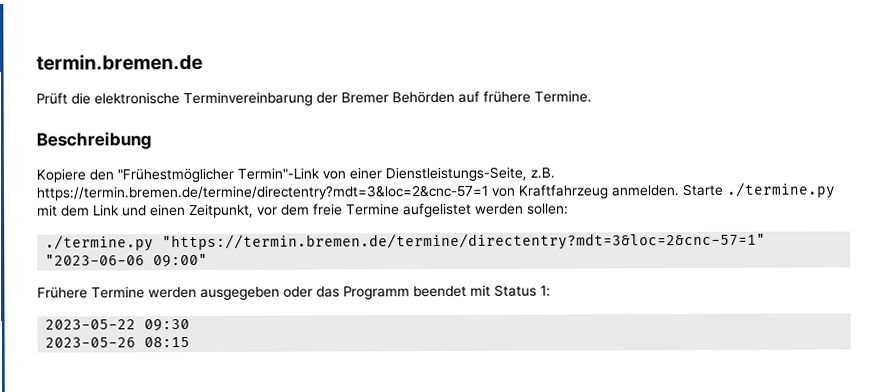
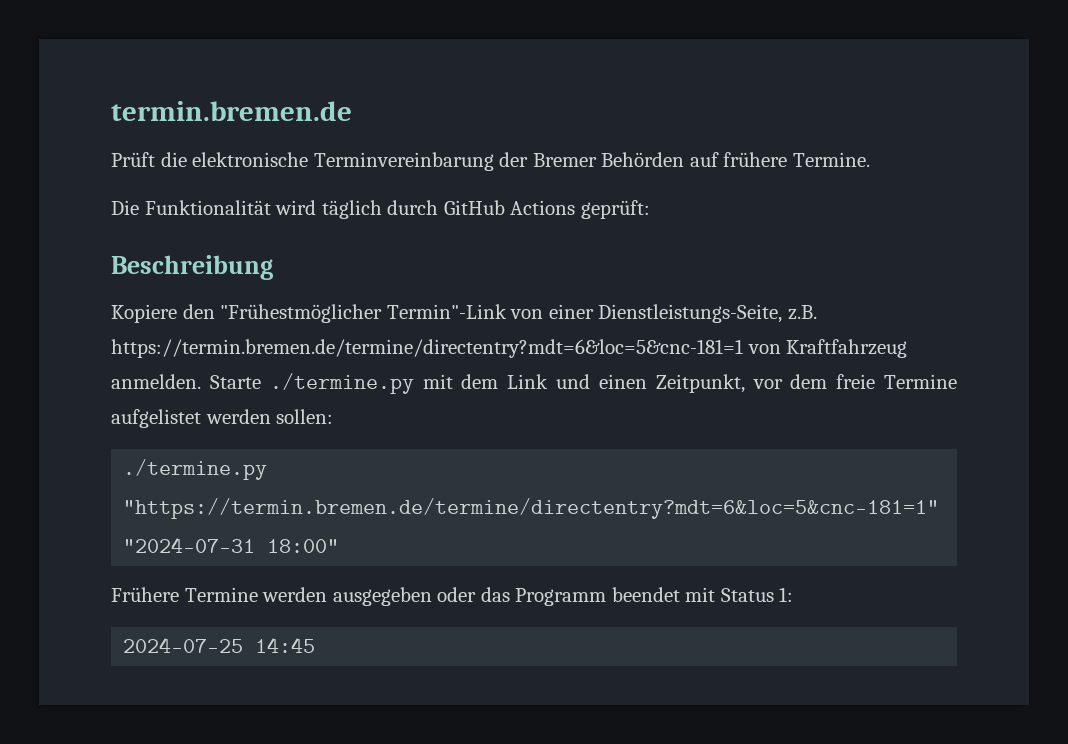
(592, 96) none -> [111,200,650,219] // Die Funktionalität wird täglich durch GitHub Actions geprüft:
[36,184,489,201] https://termin.bremen.de/termine/directentry?mdt=3&loc=2&cnc-57=1 -> [111,339,743,358] https://termin.bremen.de/termine/directentry?mdt=6&loc=5&cnc-181=1
[162,232,767,252] [45,253,209,268] "https://termin.bremen.de/termine/directentry?mdt=3&loc=2&cnc-57=1" "2023-06-06 09:00" -> [123,498,940,519] [123,537,340,553] "https://termin.bremen.de/termine/directentry?mdt=6&loc=5&cnc-181=1" "2024-07-31 18:00"
[45,319,191,332] [45,337,191,348] 2023-05-22 09:30 // 2023-05-26 08:15 -> [123,637,316,653] 2024-07-25 14:45

